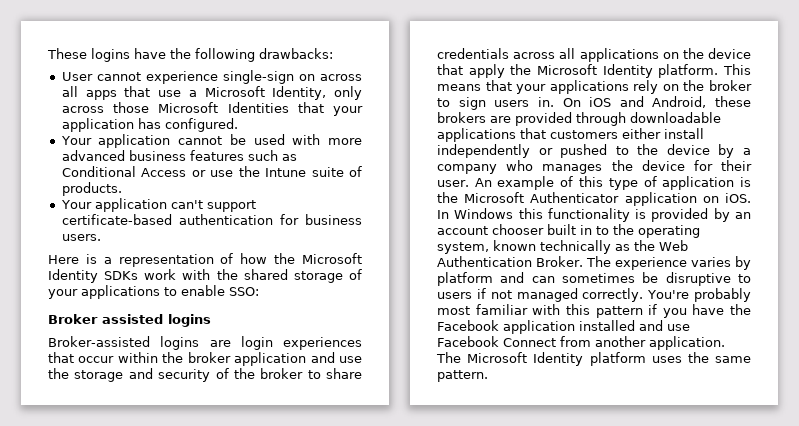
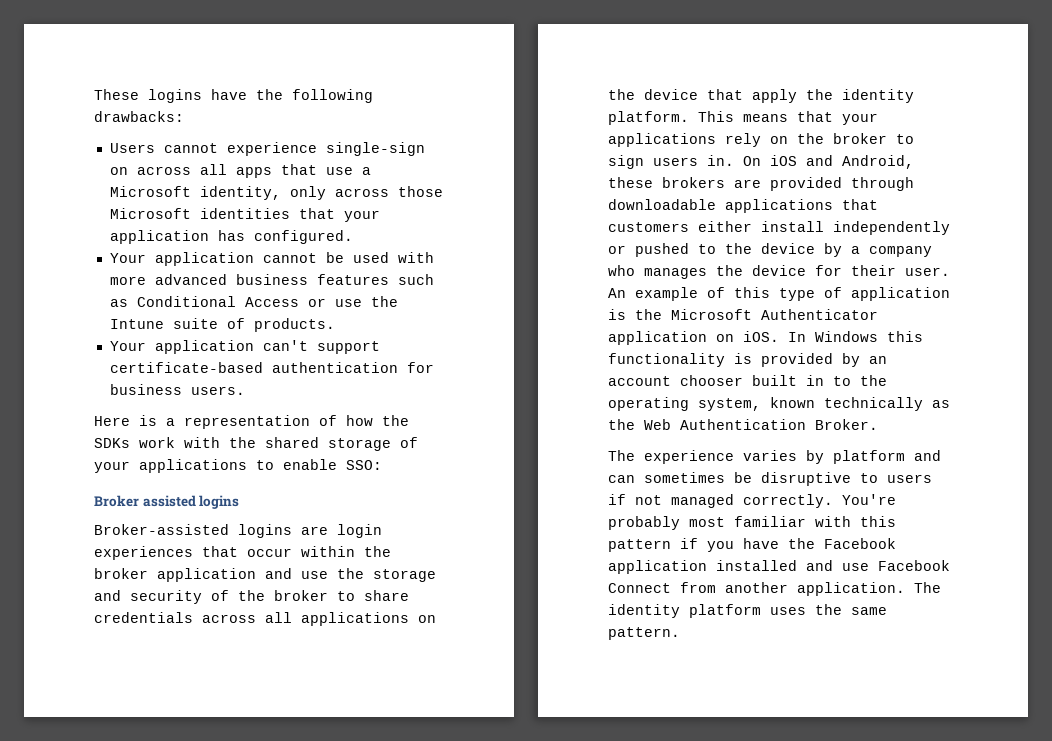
[61,72,93,81] User -> [109,143,155,153] Users
[272,86,327,100] Identity, -> [199,186,281,200] identity,
[227,102,289,113] Identities -> [199,208,290,219] identities
[302,253,362,264] [48,269,98,283] Microsoft Identity -> (409, 420) none
[537,64,653,78] Microsoft Identity -> [842,89,914,103] identity
(584, 261) none -> (878, 424) //
[467,352,584,366] Microsoft Identity -> [608,604,680,618] identity

